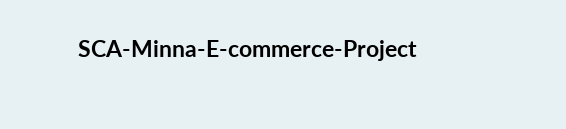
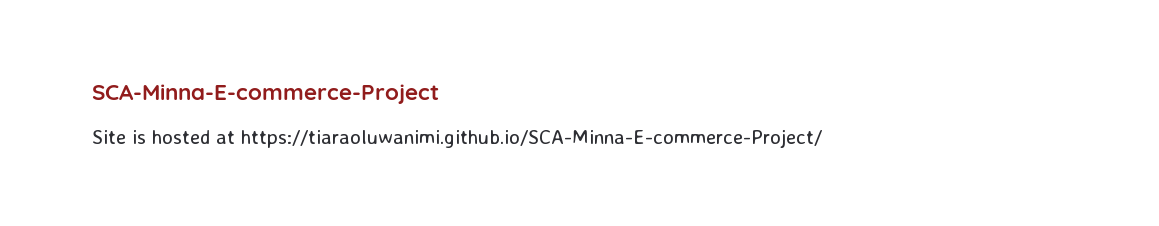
(417, 50) none -> [92,129,822,148] // Site is hosted at https://tiaraoluwanimi.github.io/SCA-Minna-E-commerce-Project/

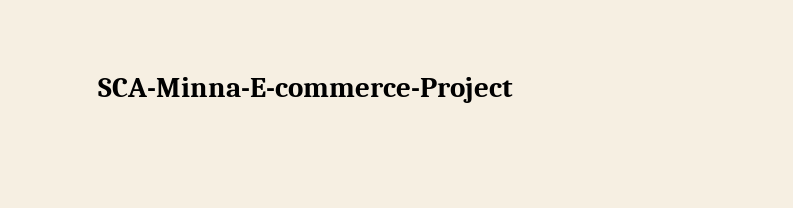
[92,129,822,148] // Site is hosted at https://tiaraoluwanimi.github.io/SCA-Minna-E-commerce-Project/ -> (513, 90) none

